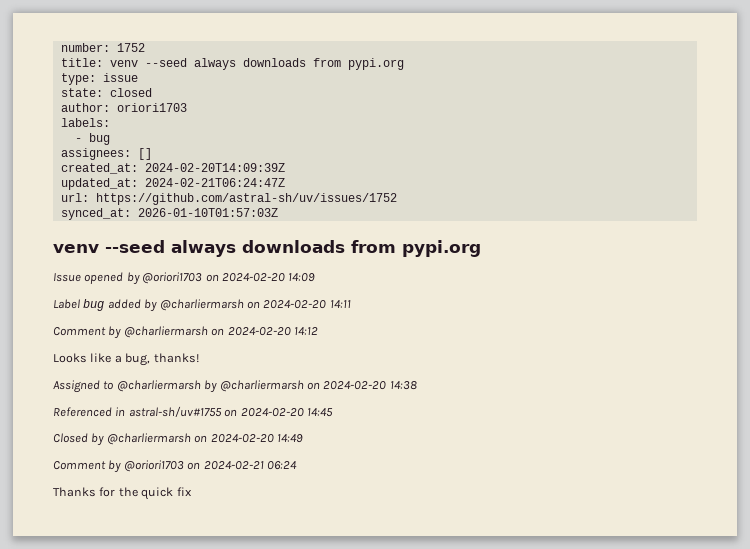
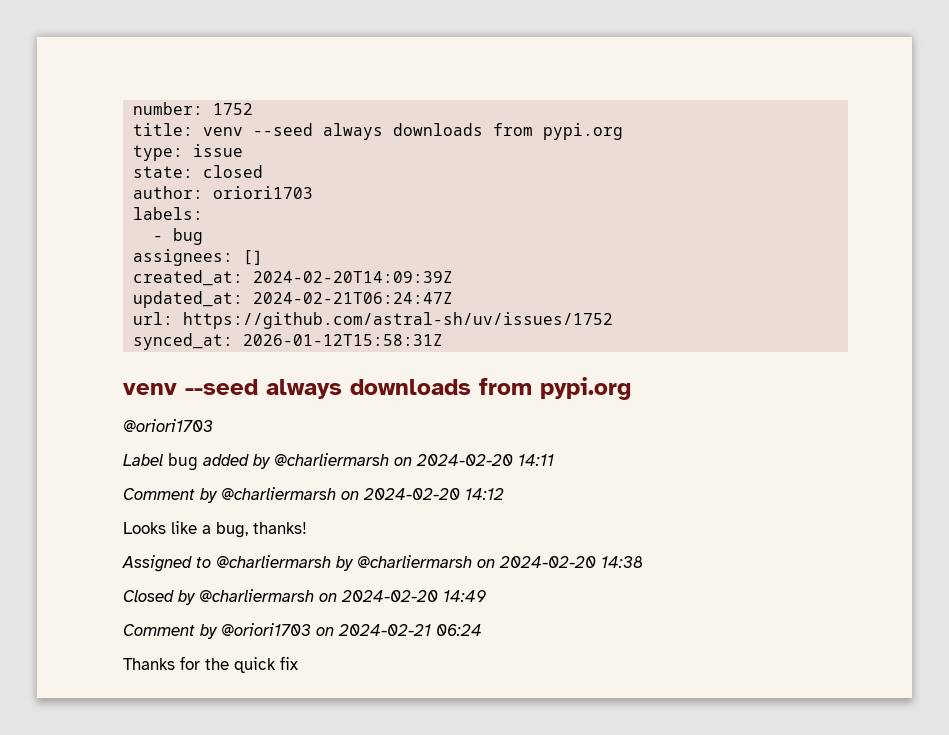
[137,208,278,217] [53,240,481,257] [53,272,316,285] 2026-01-10T01:57:03Z // venv --seed always downloads from pypi.org // Issue opened by @oriori1703 on 2024-02-20 14:09 -> [243,334,444,346] [123,377,631,400] [123,419,213,432] 2026-01-12T15:58:31Z // venv --seed always downloads from pypi.org // @oriori1703
[53,406,333,417] // Referenced in astral-sh/uv#1755 on 2024-02-20 14:45 -> (643, 562) none

